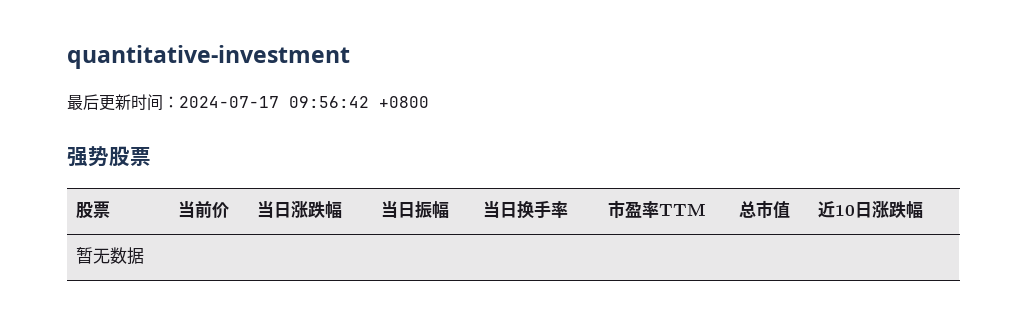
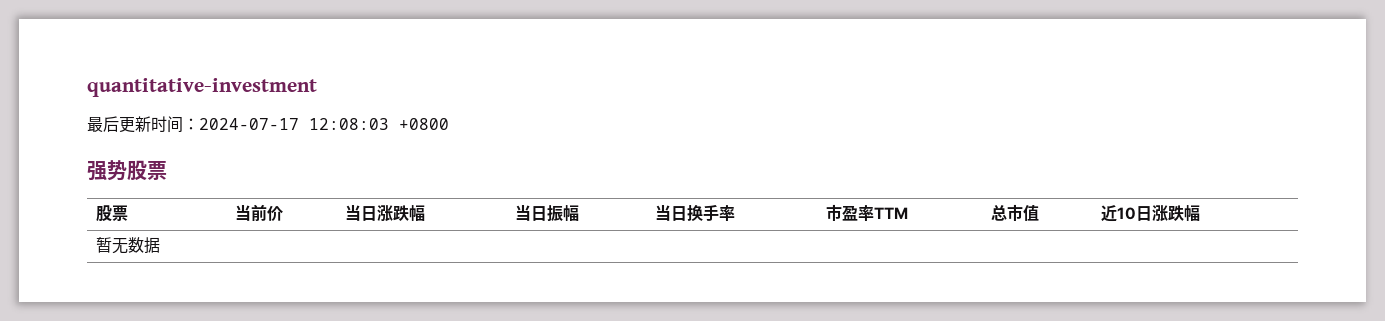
[289,96,369,108] 09:56:42 -> [309,118,389,130] 12:08:03

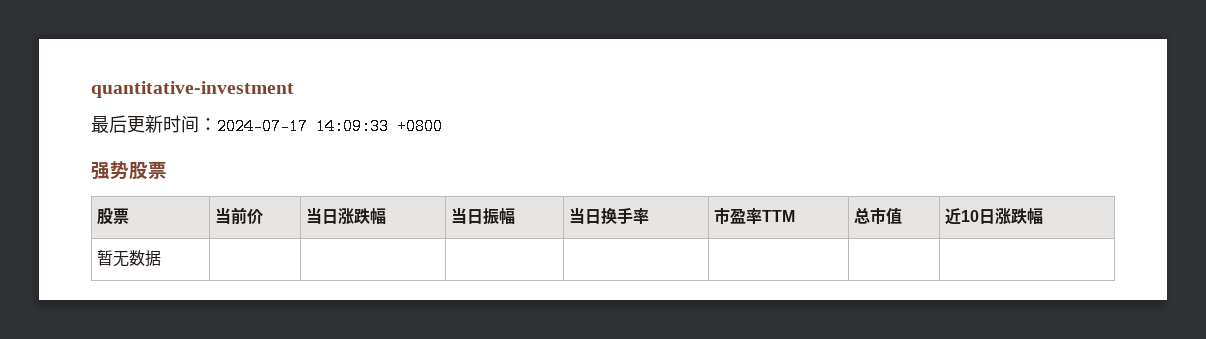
[309,118,389,130] 12:08:03 -> [316,118,389,135] 14:09:33

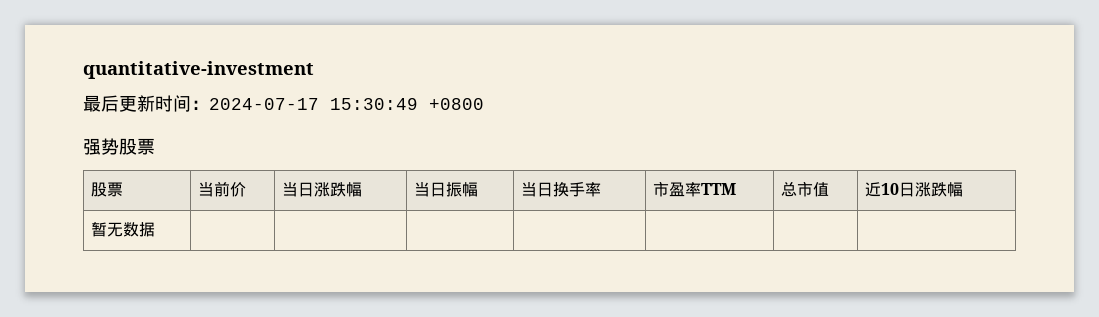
[316,118,389,135] 14:09:33 -> [330,98,418,110] 15:30:49

